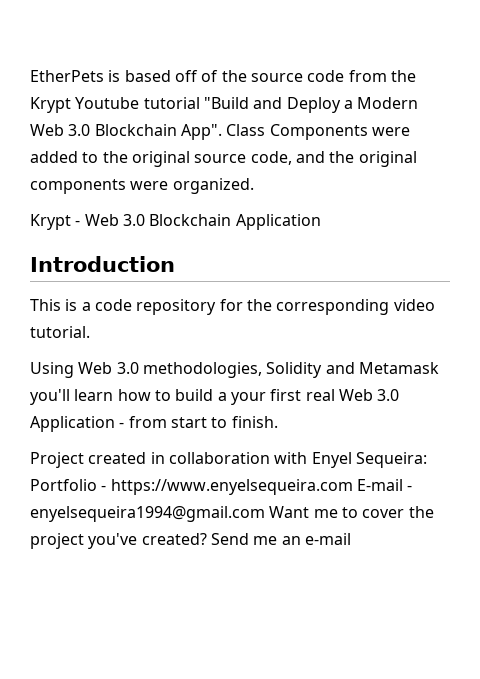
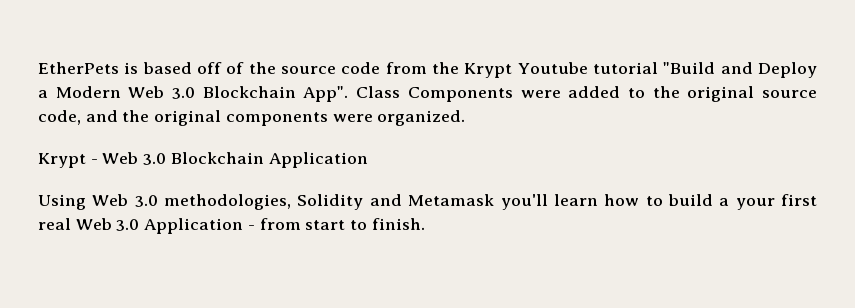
[30,256,175,272] [30,299,435,315] [30,326,90,338] // Introduction // This is a code repository for the corresponding video tutorial. -> (368, 160) none
[30,452,427,468] [30,479,413,495] [30,506,434,522] [30,533,351,549] // Project created in collaboration with Enyel Sequeira: Portfolio - https://www.enyelsequeira.com E-mail - enyelsequeira1994@gmail.com Want me to cover the project you've created? Send me an e-mail -> (425, 224) none

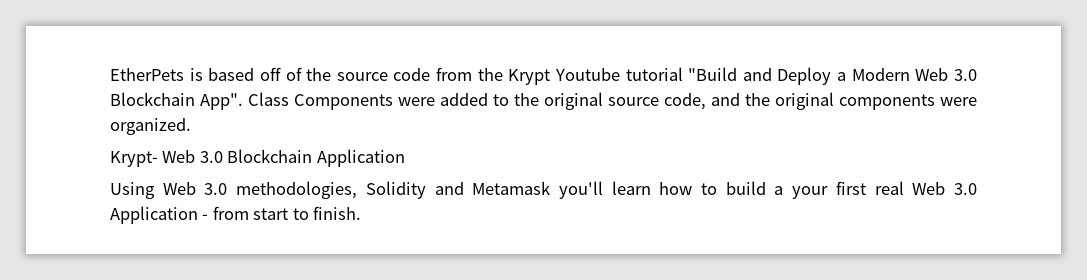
[38,153,98,168] Krypt - -> [110,151,158,167] Krypt-

